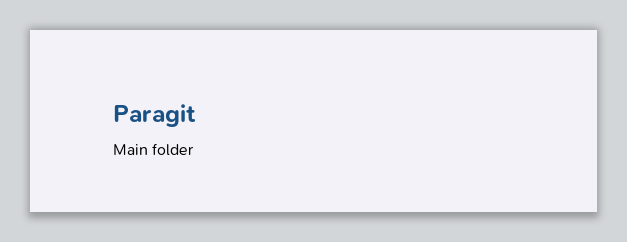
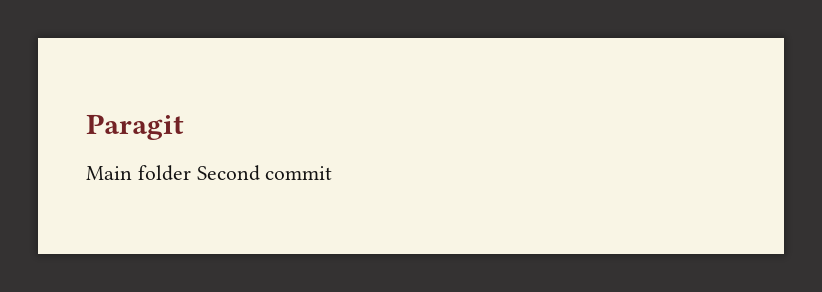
(195, 149) none -> [196,165,333,181] Second commit

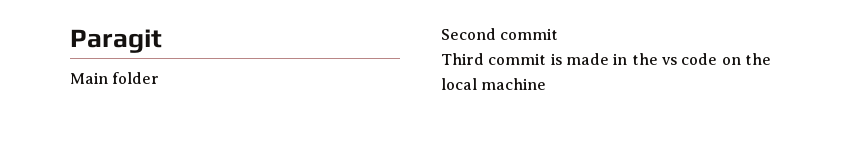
(191, 173) none -> (160, 78) //
(333, 173) none -> [441,53,771,65] [441,78,547,90] // Third commit is made in the vs code on the local machine

